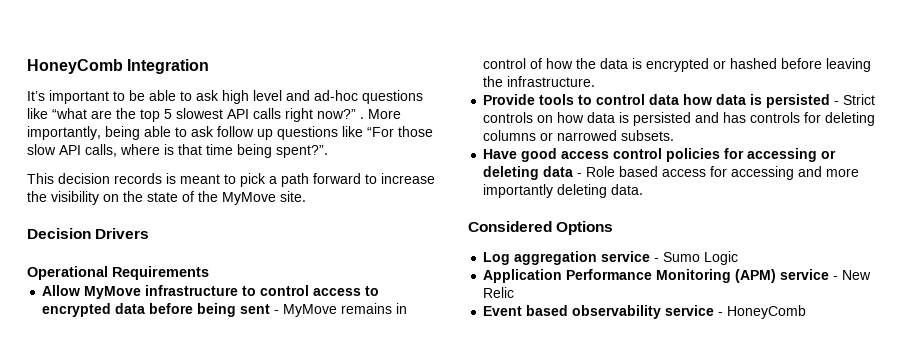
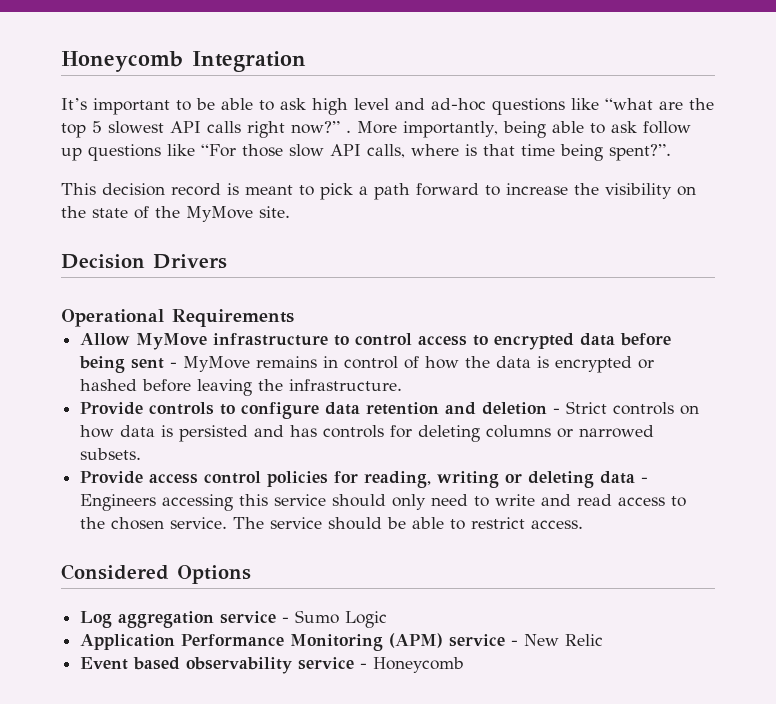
[27,59,123,74] HoneyComb -> [61,51,183,72] Honeycomb
[114,173,162,184] records -> [171,183,221,196] record
[539,94,831,108] tools to control data how data is persisted -> [149,402,548,419] controls to configure data retention and deletion
[483,148,558,162] Have good -> [80,471,144,484] Provide
[747,148,818,162] accessing -> [364,471,500,488] reading, writing
[586,166,860,180] [483,184,644,198] Role based access for accessing and more importantly deleting data. -> [80,494,687,511] [80,517,584,530] Engineers accessing this service should only need to write and read access to the chosen service. The service should be able to restrict access.
[727,305,807,319] HoneyComb -> [373,657,465,673] Honeycomb

